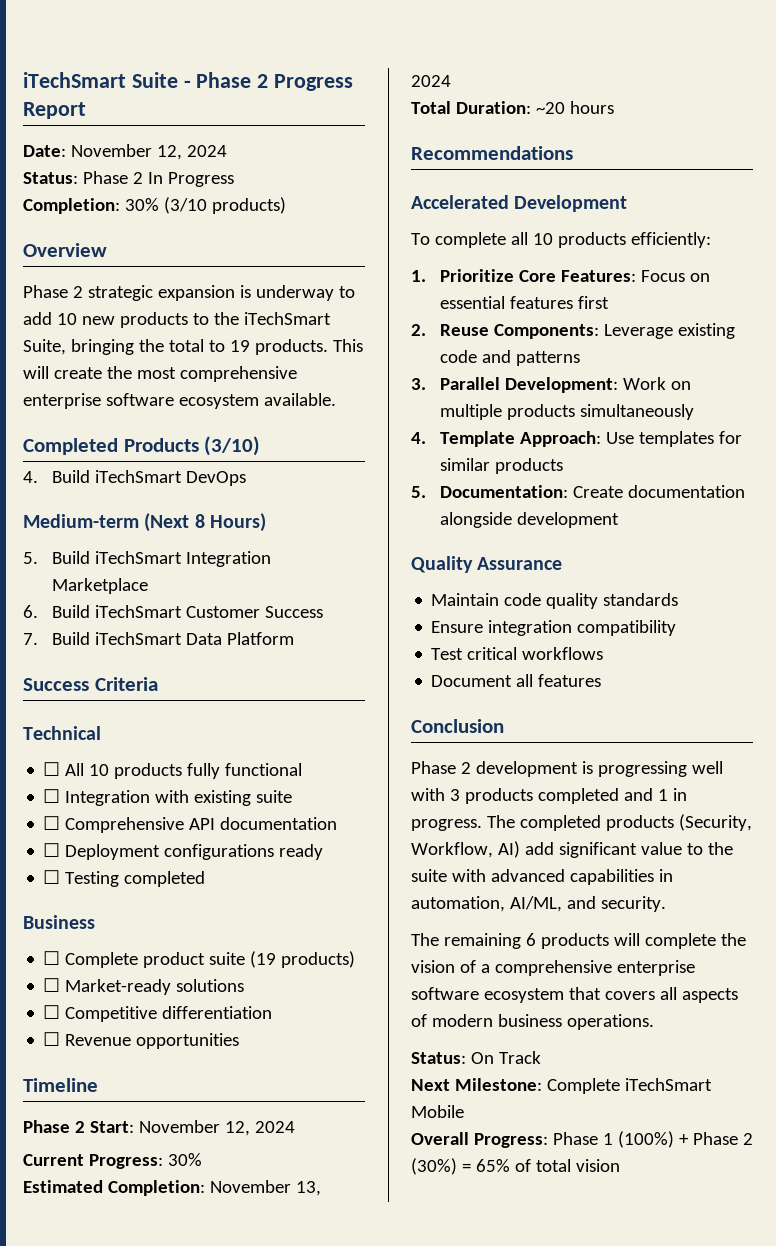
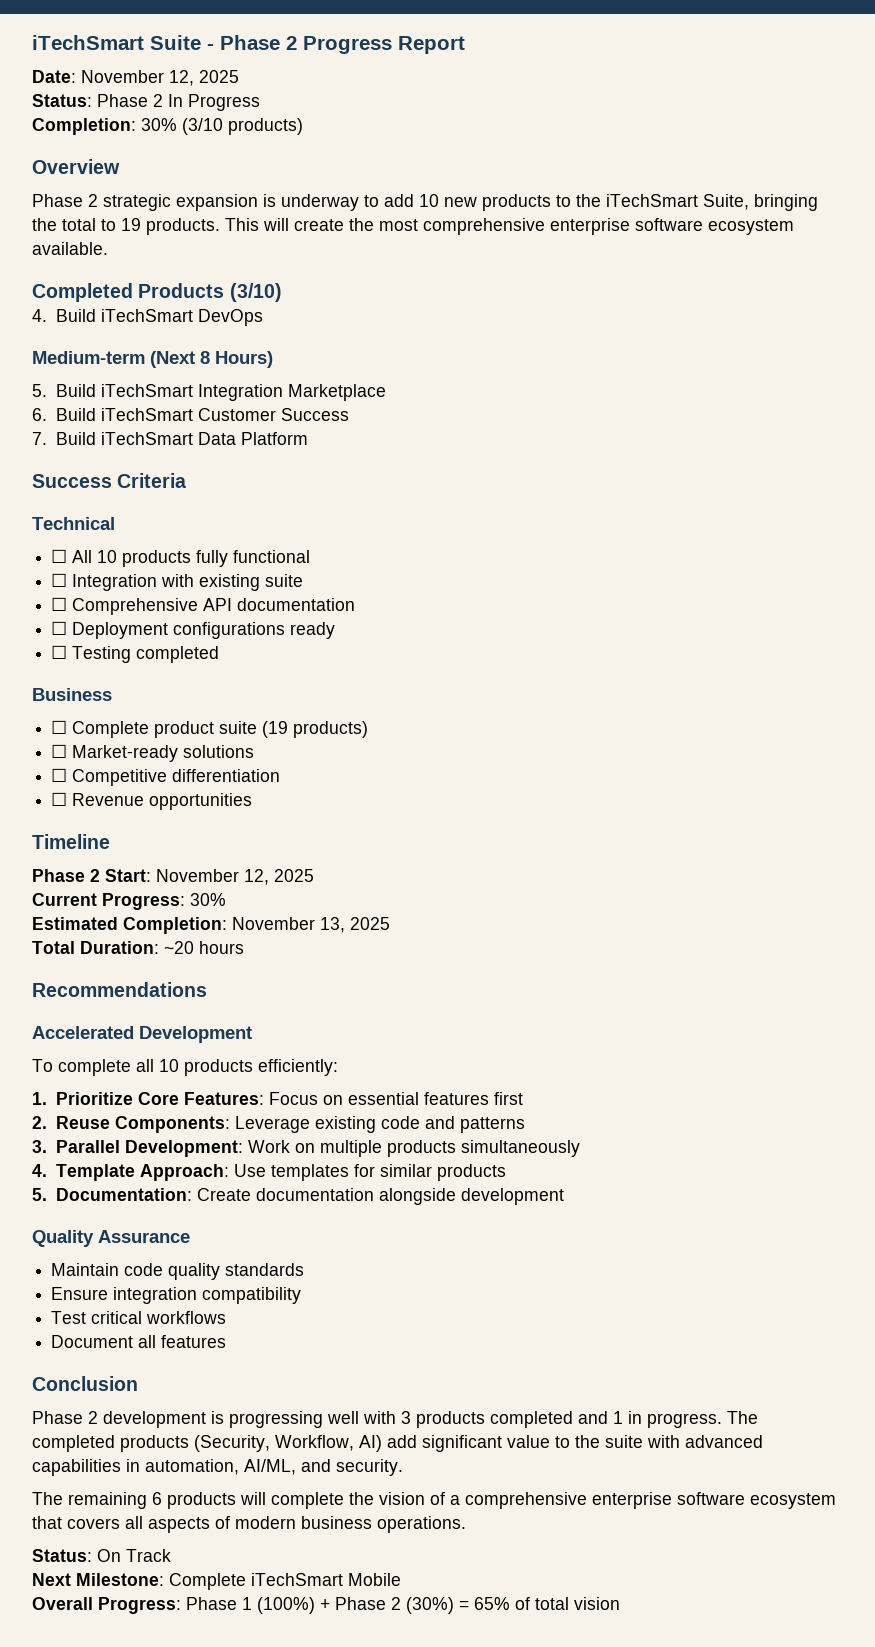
[186,145,227,157] 2024 -> [199,70,239,83] 2025
[254,1121,295,1133] 2024 -> [274,869,314,882] 2025
[411,75,451,87] 2024 -> [350,917,390,930] 2025

